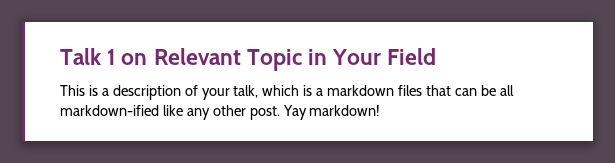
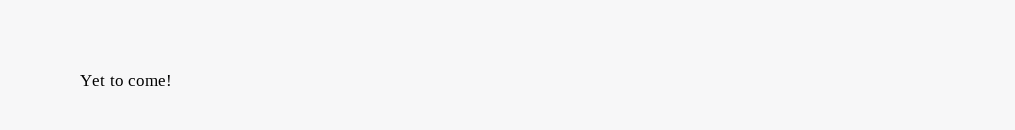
[60,48,437,71] [60,85,514,100] [60,105,381,120] Talk 1 on Relevant Topic in Your Field // This is a description of your talk, which is a markdown files that can be all markdown-ified like any other post. Yay markdown! -> [80,75,173,86] Yet to come!

